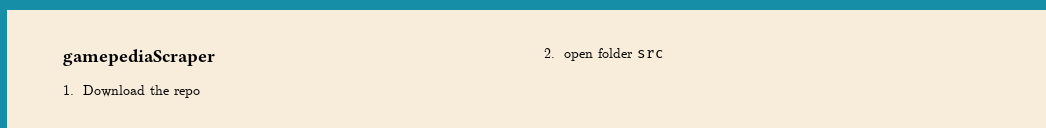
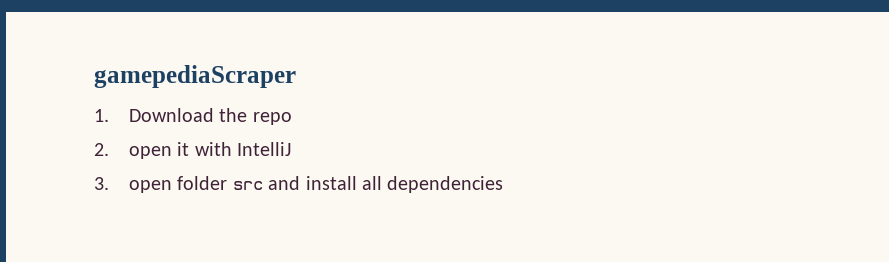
[598,48,665,58] folder src -> [177,142,292,156] [94,176,504,193] it with IntelliJ // 3. open folder src and install all dependencies

